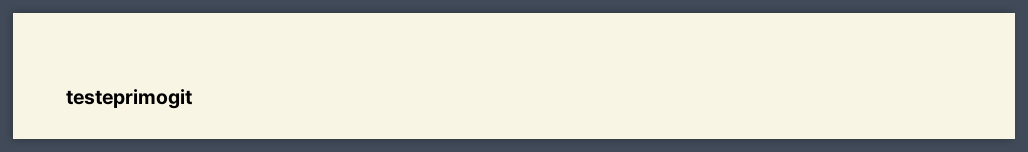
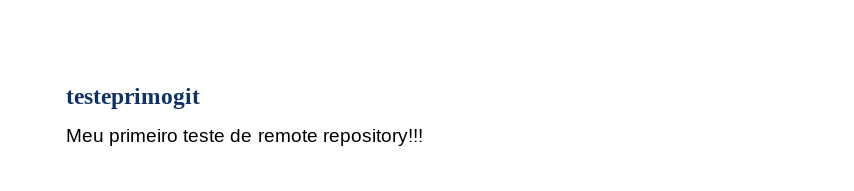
(192, 99) none -> [66,129,423,146] // Meu primeiro teste de remote repository!!!

